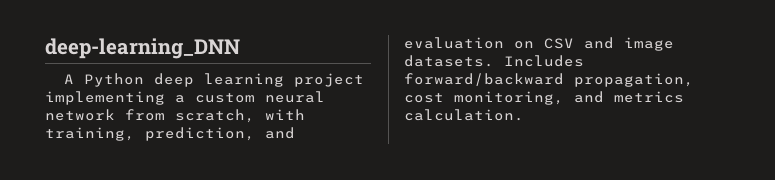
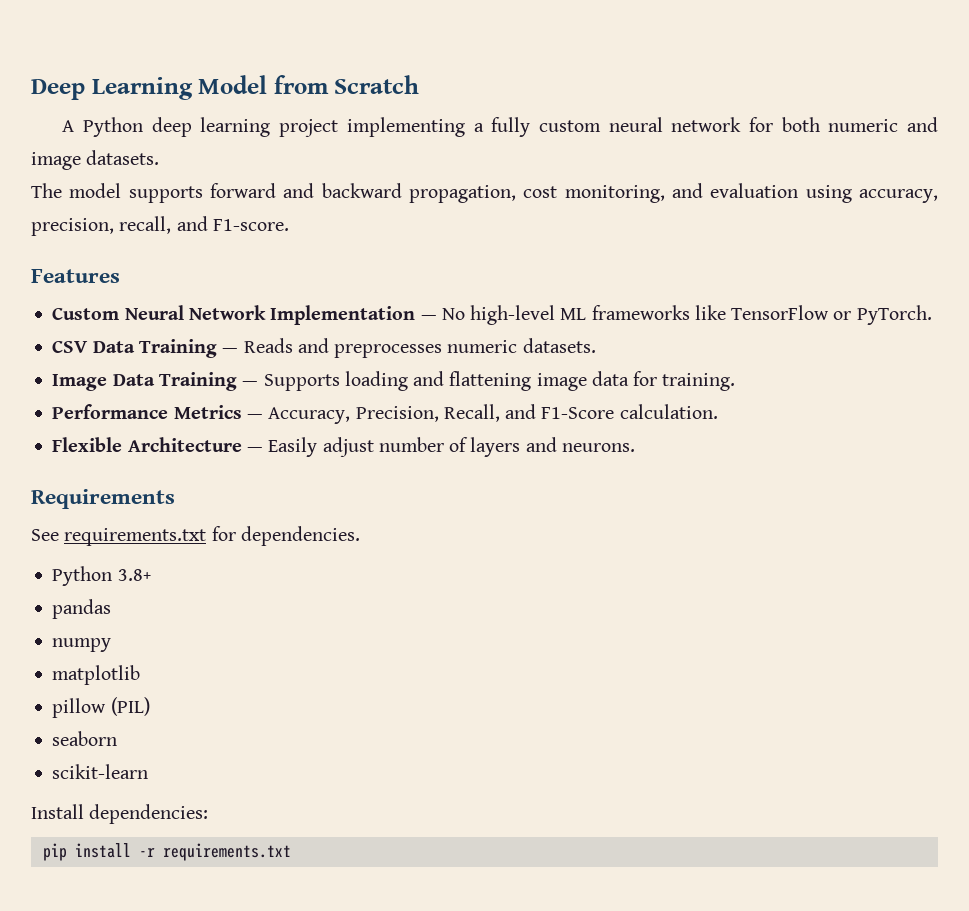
[45,38,240,59] deep-learning_DNN -> [31,75,420,100] Deep Learning Model from Scratch
(185, 99) none -> [491,117,531,137] fully
[125,109,305,123] [45,127,295,141] [404,37,674,51] [404,55,584,67] [404,73,694,87] [404,91,684,105] [404,109,524,121] from scratch, with training, prediction, and evaluation on CSV and image datasets. Includes forward/backward propagation, cost monitoring, and metrics calculation. -> [748,117,938,132] [31,150,160,170] [31,183,939,203] [31,216,289,236] [31,269,120,283] [52,305,932,325] [52,338,596,358] [52,371,736,391] [52,404,718,424] [52,437,635,457] [31,489,175,509] [31,526,360,546] [52,566,151,586] [52,599,112,619] [52,638,112,652] [52,665,141,685] [52,697,150,718] [52,731,118,746] [52,764,149,779] [31,804,209,824] [42,843,291,861] for both numeric and image datasets. // The model supports forward and backward propagation, cost monitoring, and evaluation using accuracy, precision, recall, and F1-score. // Features // Custom Neural Network Implementation — No high-level ML frameworks like TensorFlow or PyTorch. // CSV Data Training — Reads and preprocesses numeric datasets. // Image Data Training — Supports loading and flattening image data for training. // Performance Metrics — Accuracy, Precision, Recall, and F1-Score calculation. // Flexible Architecture — Easily adjust number of layers and neurons. // Requirements // See requirements.txt for dependencies. // Python 3.8+ // pandas // numpy // matplotlib // pillow (PIL) // seaborn // scikit-learn // Install dependencies: // pip install -r requirements.txt

